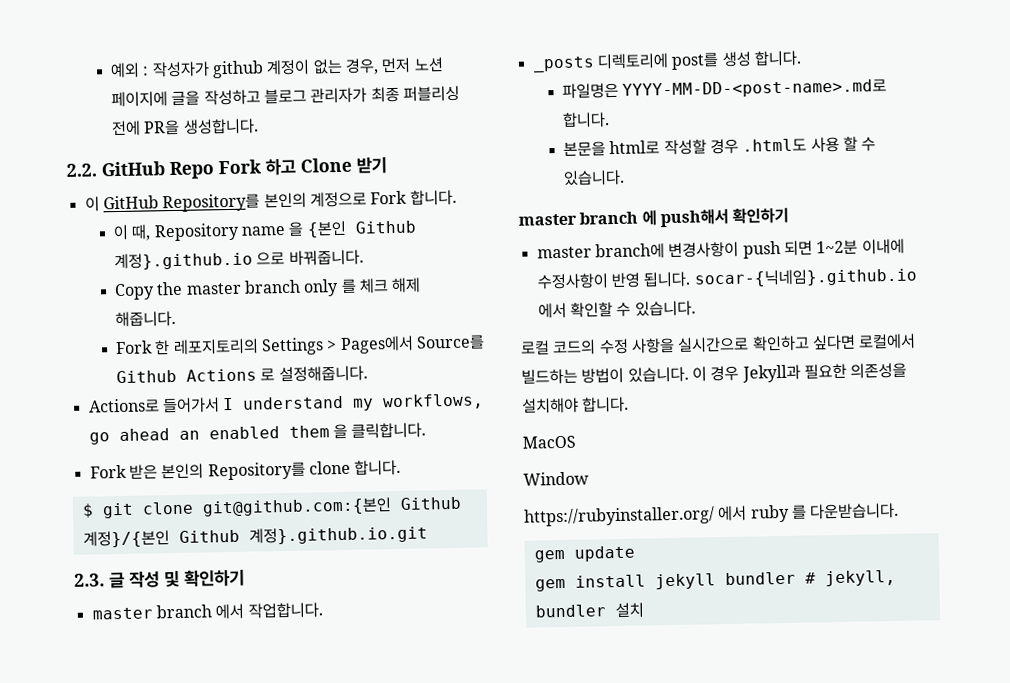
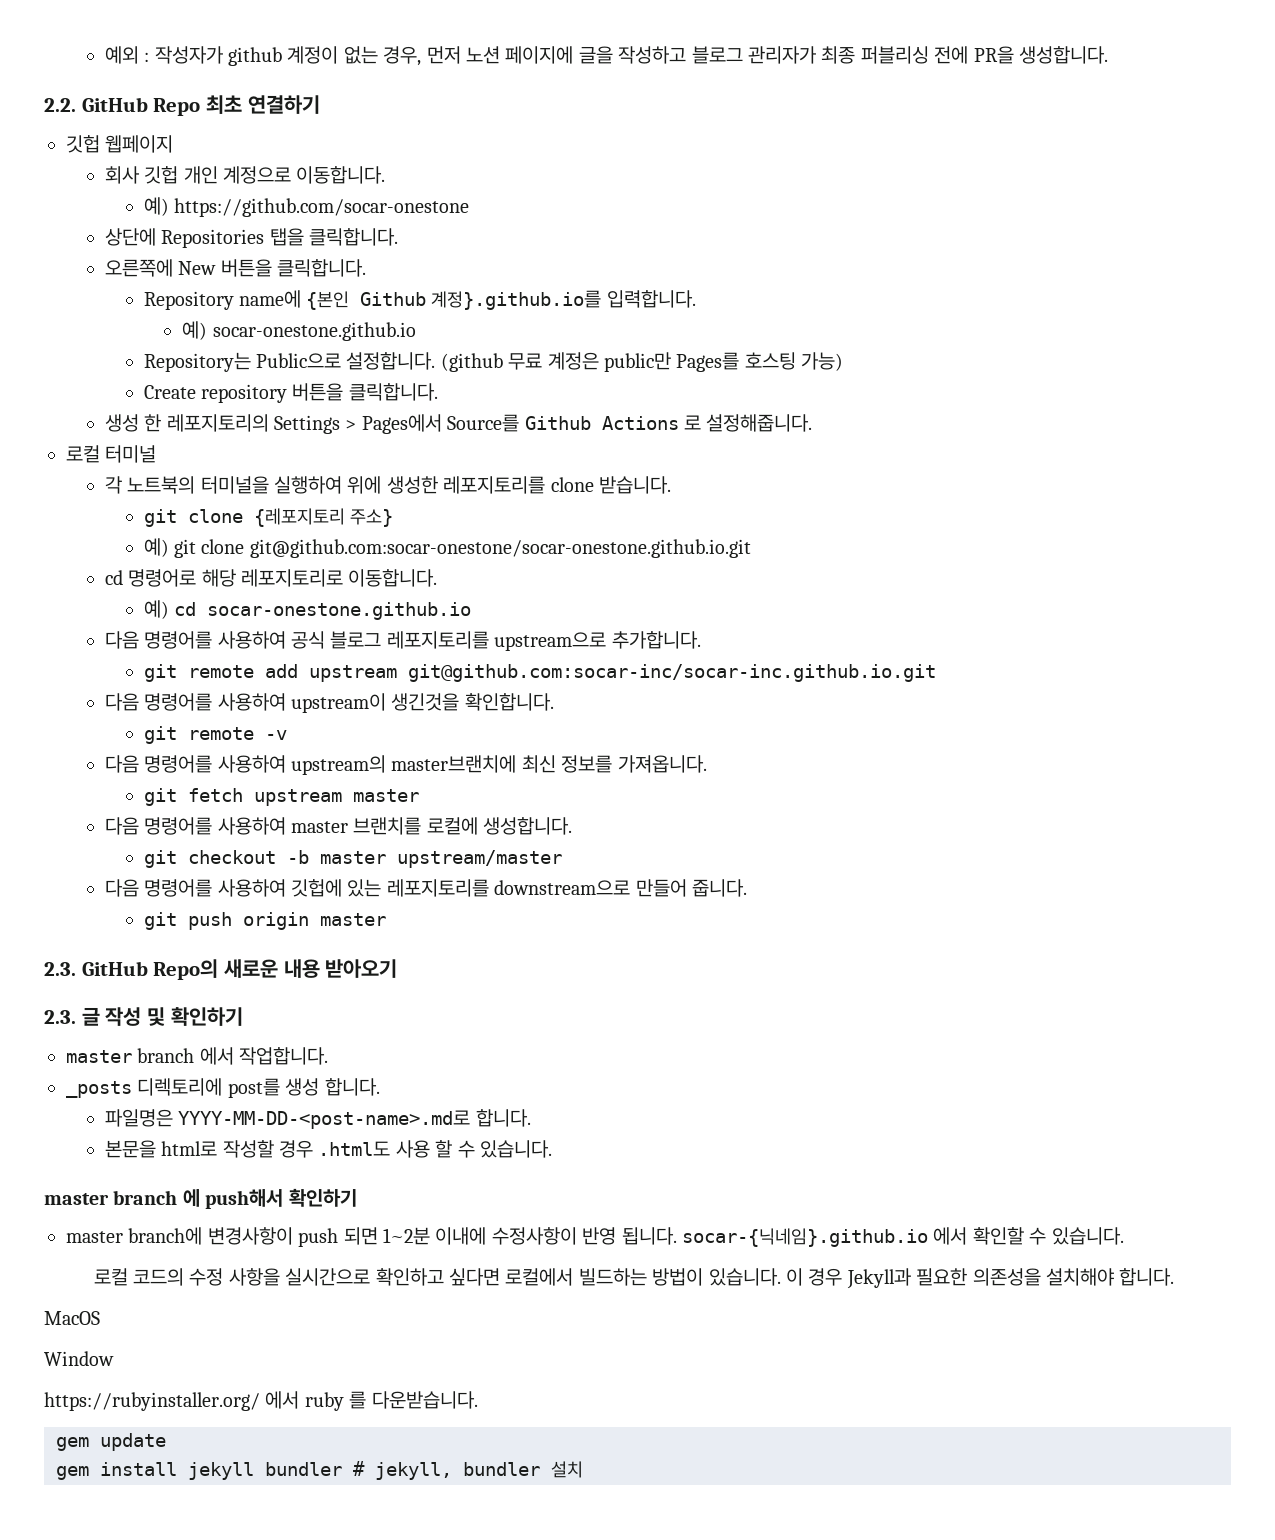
[218,157,387,176] [84,189,457,213] [113,220,417,242] [114,249,364,271] [114,277,422,301] [115,310,177,328] [115,340,154,355] Fork 하고 Clone 받기 // 이 GitHub Repository를 본인의 계정으로 Fork 합니다. // 이 때, Repository name 을 {본인 Github 계정}.github.io 으로 바꿔줍니다. // Copy the master branch only 를 체크 해제 해줍니다. // Fork -> [206,95,320,114] [66,135,174,153] [104,166,386,184] [143,197,469,217] [104,228,398,248] [104,259,366,277] [143,290,696,310] [182,321,416,341] [143,352,844,372] [143,383,438,403] [104,414,139,432] 최초 연결하기 // 깃헙 웹페이지 // 회사 깃헙 개인 계정으로 이동합니다. // 예) https://github.com/socar-onestone // 상단에 Repositories 탭을 클릭합니다. // 오른쪽에 New 버튼을 클릭합니다. // Repository name에 {본인 Github 계정}.github.io를 입력합니다. // 예) socar-onestone.github.io // Repository는 Public으로 설정합니다. (github 무료 계정은 public만 Pages를 호스팅 가능) // Create repository 버튼을 클릭합니다. // 생성
[87,393,485,414] [88,422,427,445] [89,459,402,481] [81,496,462,519] [82,525,428,548] Actions로 들어가서 I understand my workflows, go ahead an enabled them 을 클릭합니다. // Fork 받은 본인의 Repository를 clone 합니다. // $ git clone git@github.com:{본인 Github 계정}/{본인 Github 계정}.github.io.git -> [66,445,157,463] [104,476,671,494] [143,508,393,527] [143,538,751,558] [104,569,438,587] [143,600,471,620] [104,631,701,651] [143,664,936,682] [104,693,554,713] [143,726,287,744] [104,755,707,775] [143,788,419,806] [104,817,573,835] [143,850,562,868] [104,879,747,897] [143,912,386,930] [44,959,398,980] 로컬 터미널 // 각 노트북의 터미널을 실행하여 위에 생성한 레포지토리를 clone 받습니다. // git clone {레포지토리 주소} // 예) git clone git@github.com:socar-onestone/socar-onestone.github.io.git // cd 명령어로 해당 레포지토리로 이동합니다. // 예) cd socar-onestone.github.io // 다음 명령어를 사용하여 공식 블로그 레포지토리를 upstream으로 추가합니다. // git remote add upstream git@github.com:socar-inc/socar-inc.github.io.git // 다음 명령어를 사용하여 upstream이 생긴것을 확인합니다. // git remote -v // 다음 명령어를 사용하여 upstream의 master브랜치에 최신 정보를 가져옵니다. // git fetch upstream master // 다음 명령어를 사용하여 master 브랜치를 로컬에 생성합니다. // git checkout -b master upstream/master // 다음 명령어를 사용하여 깃헙에 있는 레포지토리를 downstream으로 만들어 줍니다. // git push origin master // 2.3. GitHub Repo의 새로운 내용 받아오기

